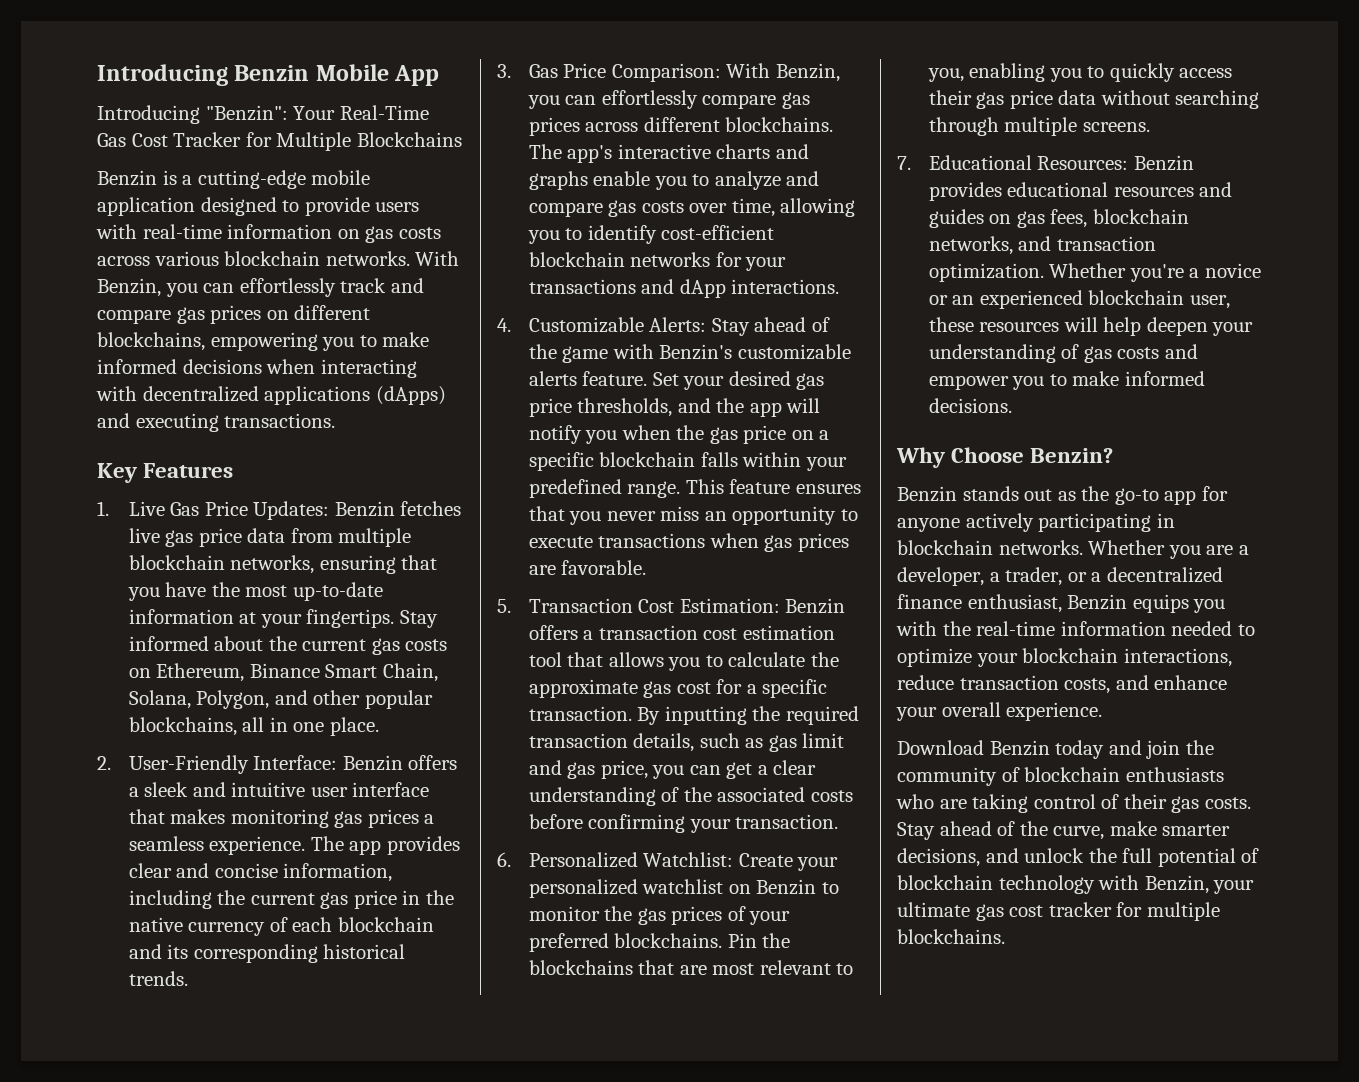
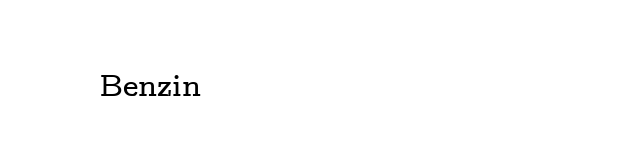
[97,64,440,86] [97,105,429,124] [97,132,462,151] [97,170,371,189] [97,197,420,216] [96,224,441,243] [97,251,460,266] [97,278,424,297] [97,305,371,324] [97,332,430,351] [97,359,417,378] [96,386,446,405] [97,413,336,432] [97,463,234,483] [97,501,462,520] [128,528,412,547] [128,555,438,574] [127,582,383,601] [128,609,438,628] [128,636,448,655] [128,663,438,682] [128,690,433,709] [128,717,379,736] [97,755,458,774] [128,782,430,797] [128,809,435,828] [128,836,460,855] [128,863,393,882] [128,890,454,909] [128,917,434,936] [128,944,406,963] [128,971,188,986] [497,63,840,82] [527,90,810,109] [528,117,834,136] [528,144,809,163] [528,171,820,190] [528,198,856,217] [527,225,775,244] [528,252,787,271] [528,279,840,298] [497,317,830,336] [528,344,851,363] [528,371,825,390] [528,398,821,417] [528,425,830,444] [528,452,847,471] [528,479,861,498] [528,506,858,525] [528,533,849,552] [528,560,647,575] [497,598,846,614] [528,625,835,640] [528,652,839,671] [528,679,828,698] [528,706,859,725] [528,733,845,752] [528,760,817,779] [528,787,853,806] [528,814,839,833] [497,852,839,871] [528,879,839,898] [528,906,791,925] [528,933,791,952] [528,960,854,975] [927,63,1233,82] [928,90,1260,109] [928,117,1150,136] [897,155,1194,171] [928,182,1233,201] [928,209,1189,228] [928,236,1156,255] [928,263,1261,282] [928,290,1230,309] [928,317,1254,336] [928,344,1198,363] [928,371,1205,390] [928,398,1012,413] [896,447,1114,468] [897,486,1228,505] [897,513,1175,532] [897,540,1249,559] [897,567,1223,586] [897,594,1226,613] [896,621,1255,636] [897,648,1232,667] [897,675,1228,694] [896,702,1103,721] [897,740,1214,759] [897,767,1224,786] [896,794,1251,813] [897,821,1231,840] [897,848,1260,867] [897,875,1255,894] [897,902,1220,921] [897,929,1005,944] Introducing Benzin Mobile App // Introducing "Benzin": Your Real-Time Gas Cost Tracker for Multiple Blockchains // Benzin is a cutting-edge mobile application designed to provide users with real-time information on gas costs across various blockchain networks. With Benzin, you can effortlessly track and compare gas prices on different blockchains, empowering you to make informed decisions when interacting with decentralized applications (dApps) and executing transactions. // Key Features // 1. Live Gas Price Updates: Benzin fetches live gas price data from multiple blockchain networks, ensuring that you have the most up-to-date information at your fingertips. Stay informed about the current gas costs on Ethereum, Binance Smart Chain, Solana, Polygon, and other popular blockchains, all in one place. // 2. User-Friendly Interface: Benzin offers a sleek and intuitive user interface that makes monitoring gas prices a seamless experience. The app provides clear and concise information, including the current gas price in the native currency of each blockchain and its corresponding historical trends. // 3. Gas Price Comparison: With Benzin, you can effortlessly compare gas prices across different blockchains. The app's interactive charts and graphs enable you to analyze and compare gas costs over time, allowing you to identify cost-efficient blockchain networks for your transactions and dApp interactions. // 4. Customizable Alerts: Stay ahead of the game with Benzin's customizable alerts feature. Set your desired gas price thresholds, and the app will notify you when the gas price on a specific blockchain falls within your predefined range. This feature ensures that you never miss an opportunity to execute transactions when gas prices are favorable. // 5. Transaction Cost Estimation: Benzin offers a transaction cost estimation tool that allows you to calculate the approximate gas cost for a specific transaction. By inputting the required transaction details, such as gas limit and gas price, you can get a clear understanding of the associated costs before confirming your transaction. // 6. Personalized Watchlist: Create your personalized watchlist on Benzin to monitor the gas prices of your preferred blockchains. Pin the blockchains that are most relevant to you, enabling you to quickly access their gas price data without searching through multiple screens. // 7. Educational Resources: Benzin provides educational resources and guides on gas fees, blockchain networks, and transaction optimization. Whether you're a novice or an experienced blockchain user, these resources will help deepen your understanding of gas costs and empower you to make informed decisions. // Why Choose Benzin? // Benzin stands out as the go-to app for anyone actively participating in blockchain networks. Whether you are a developer, a trader, or a decentralized finance enthusiast, Benzin equips you with the real-time information needed to optimize your blockchain interactions, reduce transaction costs, and enhance your overall experience. // Download Benzin today and join the community of blockchain enthusiasts who are taking control of their gas costs. Stay ahead of the curve, make smarter decisions, and unlock the full potential of blockchain technology with Benzin, your ultimate gas cost tracker for multiple blockchains. -> [99,75,201,97] Benzin

